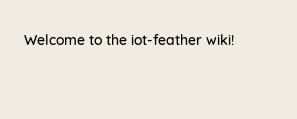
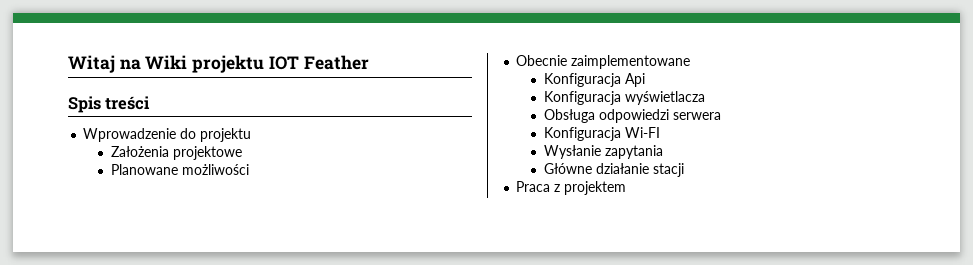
[24,34,234,45] Welcome to the iot-feather wiki! -> [68,55,369,73] [68,96,151,113] [83,128,252,142] [111,146,243,160] [111,164,250,175] [516,55,691,69] [544,73,646,87] [544,91,706,105] [544,109,722,123] [544,127,661,141] [544,145,664,159] [544,163,685,177] [516,181,627,195] Witaj na Wiki projektu IOT Feather // Spis treści // Wprowadzenie do projektu // Założenia projektowe // Planowane możliwości // Obecnie zaimplementowane // Konfiguracja Api // Konfiguracja wyświetlacza // Obsługa odpowiedzi serwera // Konfiguracja Wi-FI // Wysłanie zapytania // Główne działanie stacji // Praca z projektem

